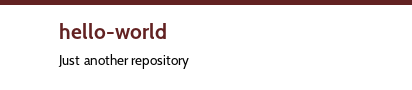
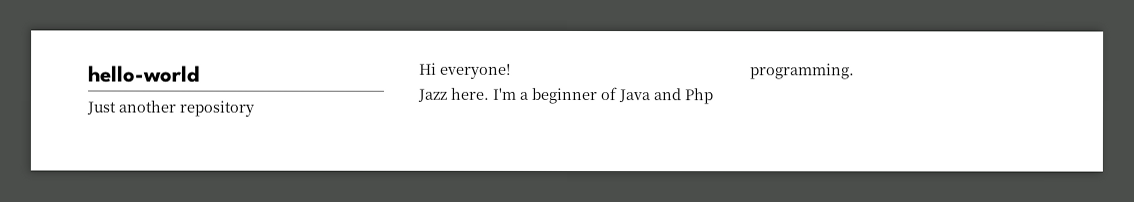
(190, 62) none -> [419,62,511,79] [417,87,714,105] [750,63,855,80] // Hi everyone! // Jazz here. I'm a beginner of Java and Php programming.

